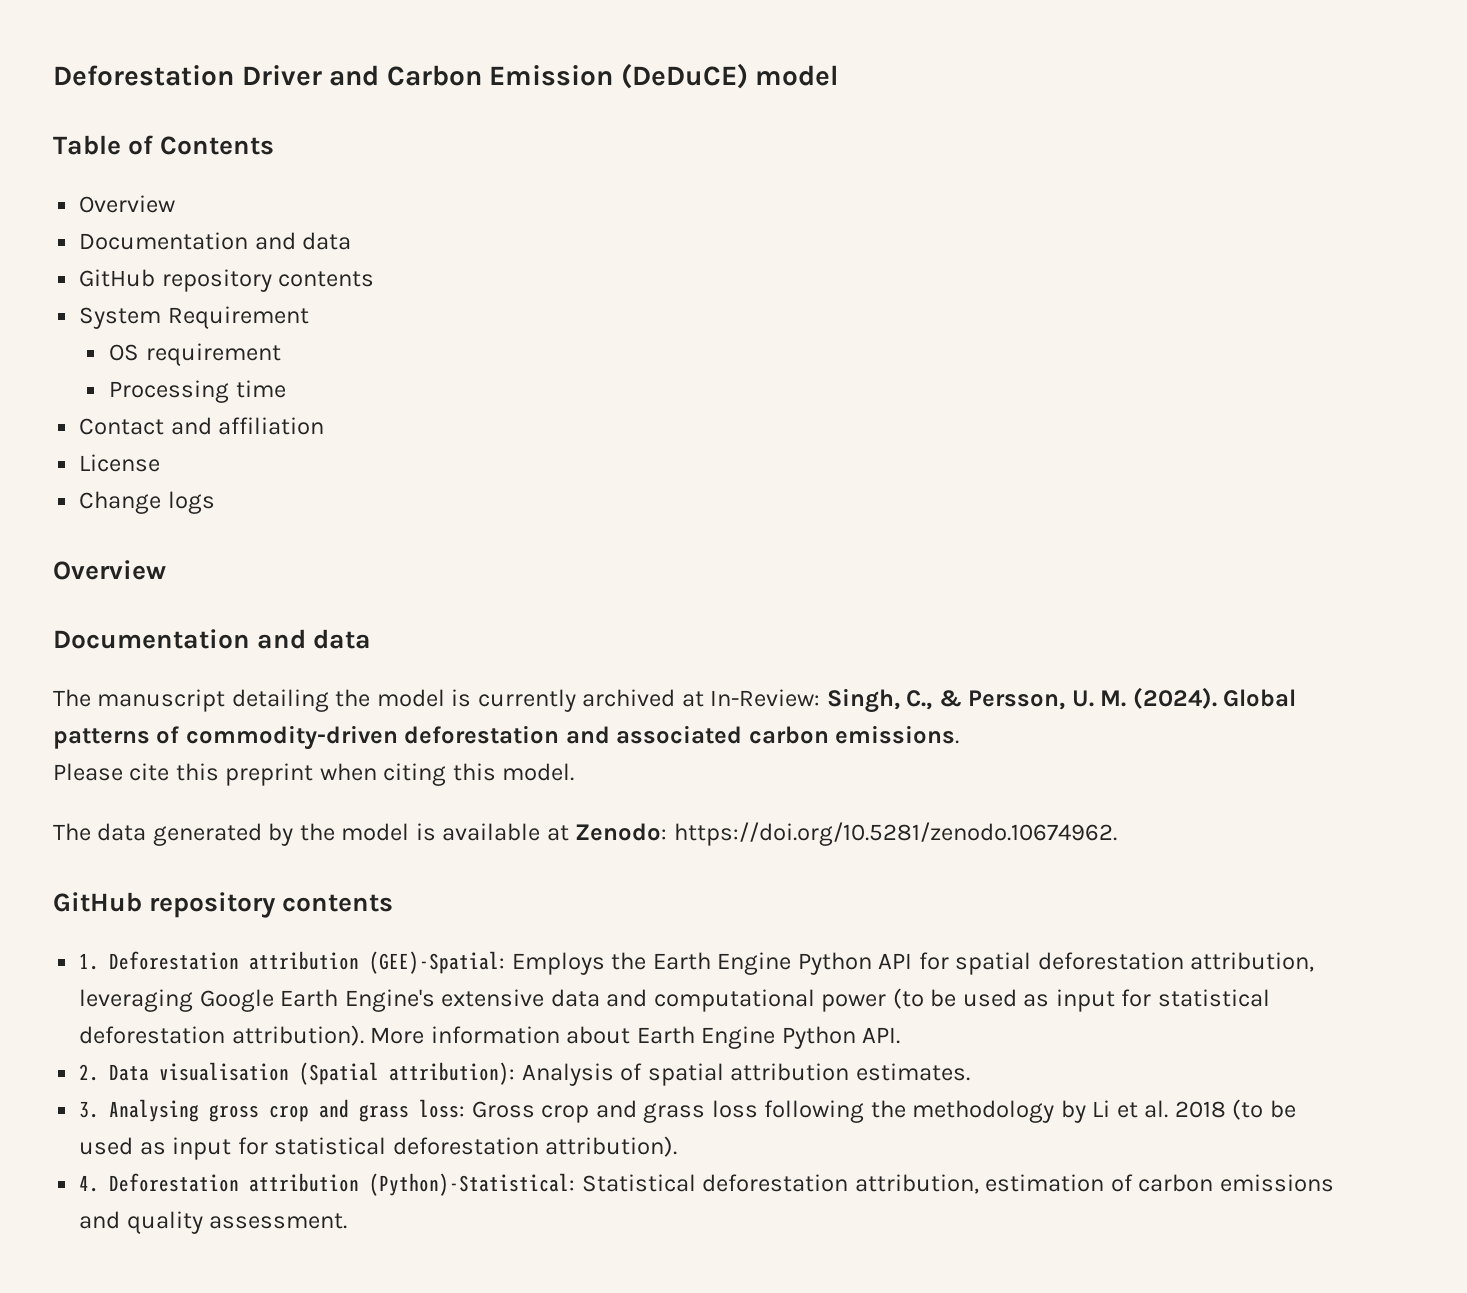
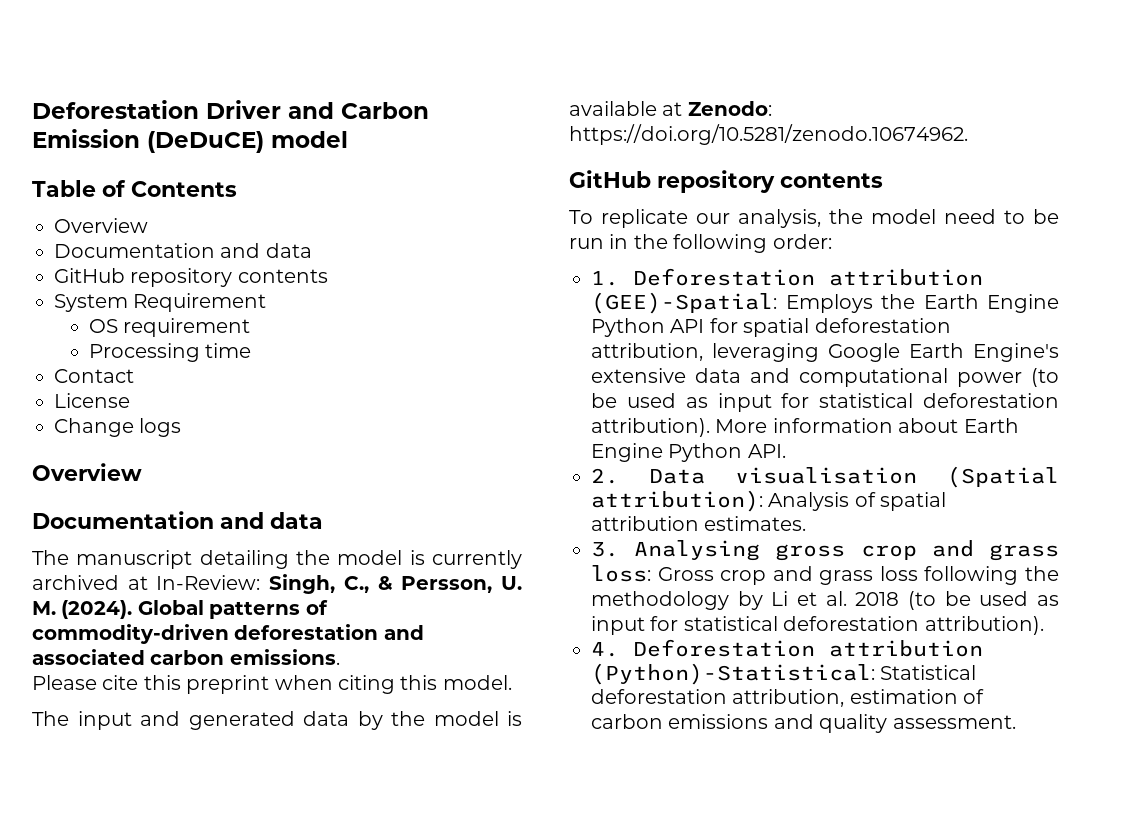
[170,417,325,435] and affiliation -> (134, 376) none
[97,823,262,846] data generated -> [77,711,349,730] input and generated data
(394, 903) none -> [569,209,1059,228] [569,234,832,253] // To replicate our analysis, the model need to be run in the following order:

